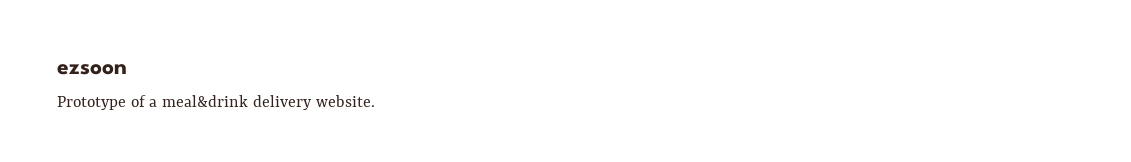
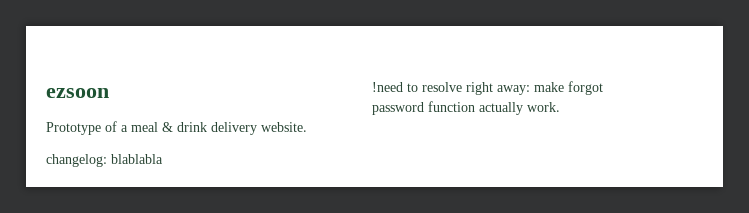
[162,95,249,107] meal&drink -> [131,122,207,132] meal & drink
(375, 101) none -> [46,154,163,167] [372,81,603,95] [372,101,560,115] // changelog: blablabla // !need to resolve right away: make forgot password function actually work.

